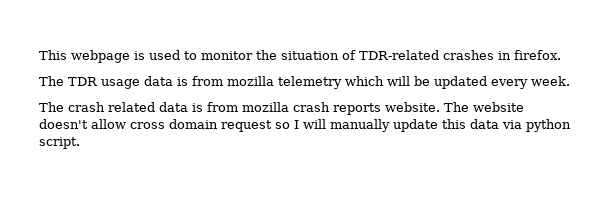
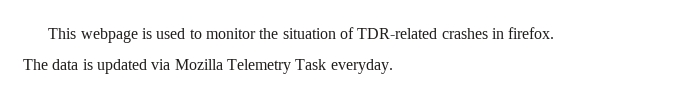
[68,76,570,89] [39,102,524,115] [39,119,571,132] [39,137,80,149] TDR usage data is from mozilla telemetry which will be updated every week. // The crash related data is from mozilla crash reports website. The website doesn't allow cross domain request so I will manually update this data via python script. -> [52,59,393,74] data is updated via Mozilla Telemetry Task everyday.

